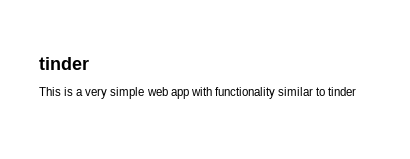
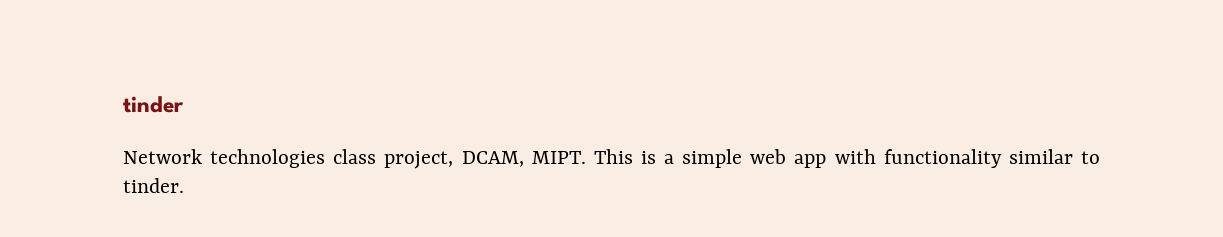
(89, 63) none -> [123,149,586,169] Network technologies class project, DCAM, MIPT.
[85,88,108,99] very -> (675, 159) none
[328,87,357,96] tinder -> [123,178,184,193] tinder.

